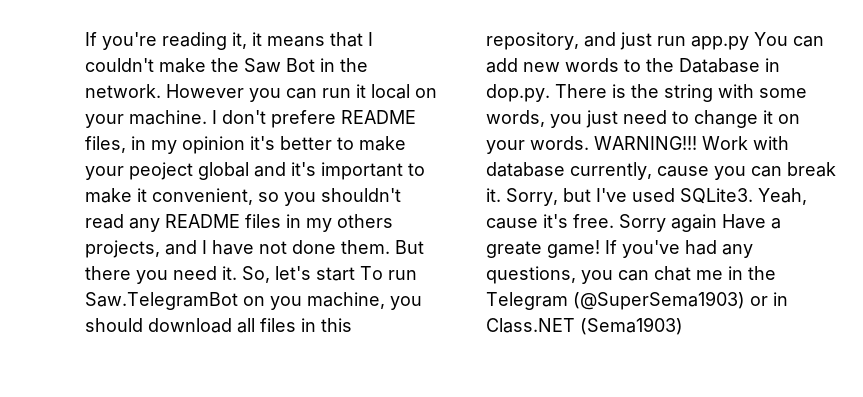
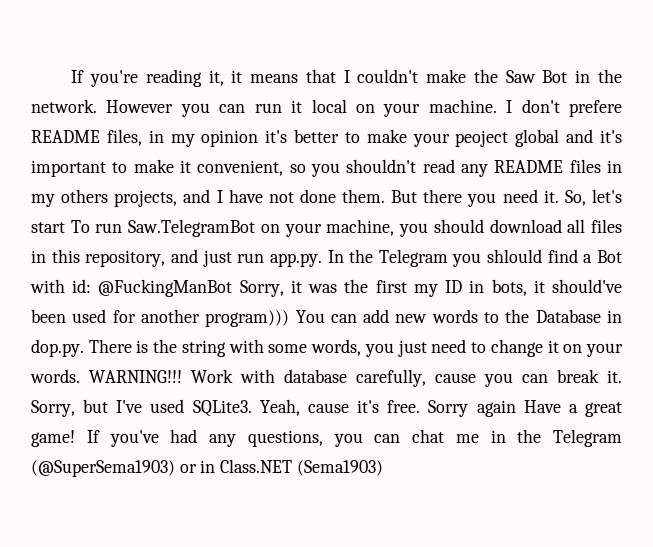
[270,296,302,310] you -> [284,223,322,237] your
[691,36,749,50] app.py -> [269,249,622,267] [30,279,622,297] [31,309,290,327] app.py. In the Telegram you shlould find a Bot with id: @FuckingManBot Sorry, it was the first my ID in bots, it should've been used for another program)))
[570,162,652,180] currently, -> [356,369,426,387] carefully,
[486,241,542,258] greate -> [585,402,622,417] great

